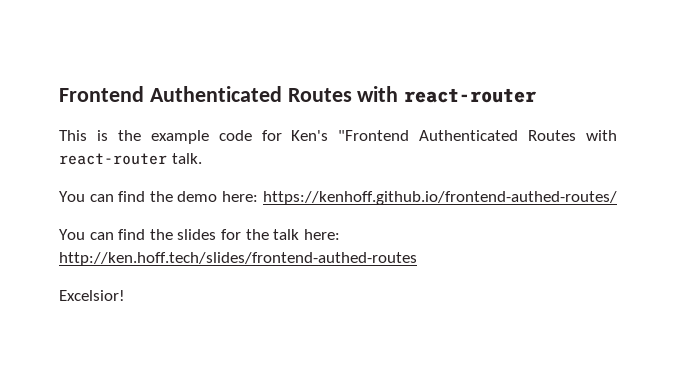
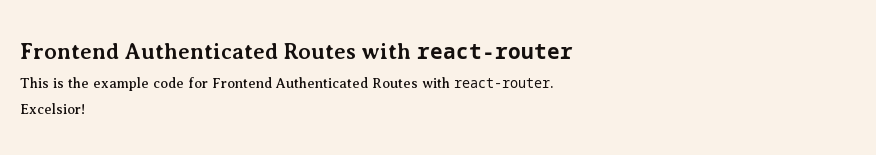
[291,130,617,141] [59,153,202,165] [59,191,617,205] [59,229,340,240] [59,252,417,266] Ken's "Frontend Authenticated Routes with react-router talk. // You can find the demo here: https://kenhoff.github.io/frontend-authed-routes/ // You can find the slides for the talk here: http://ken.hoff.tech/slides/frontend-authed-routes -> [212,77,553,88] Frontend Authenticated Routes with react-router.

